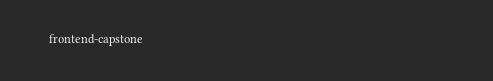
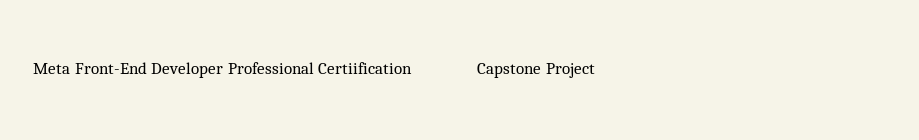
[49,34,143,46] frontend-capstone -> [33,62,595,78] Meta Front-End Developer Professional Certiification Capstone Project

